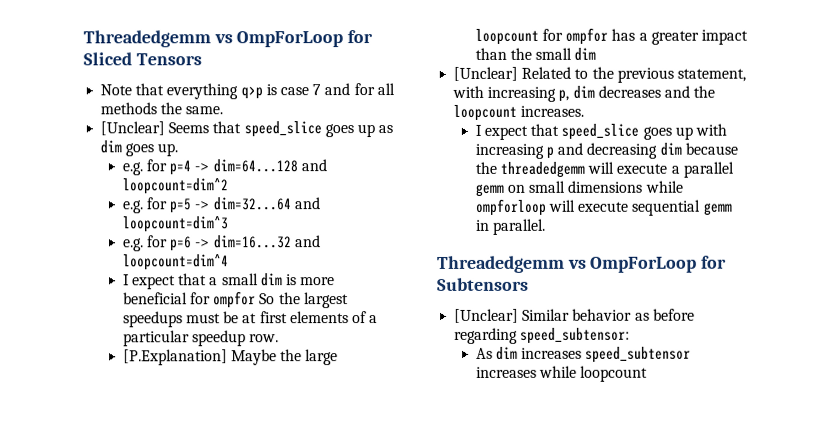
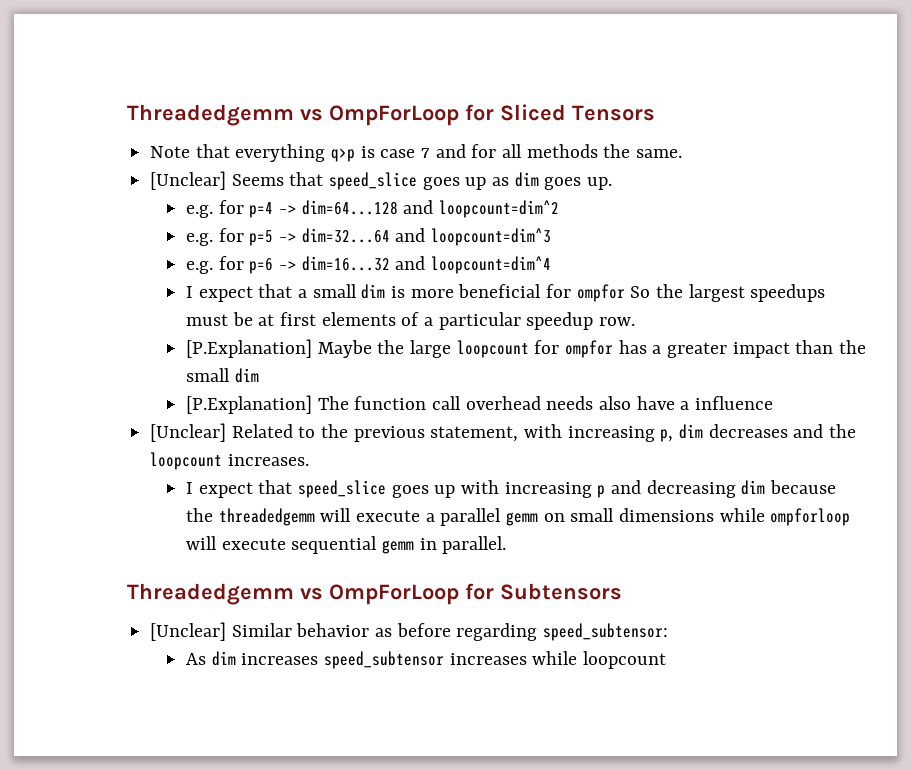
(597, 54) none -> [185,395,774,414] // [P.Explanation] The function call overhead needs also have a influence

